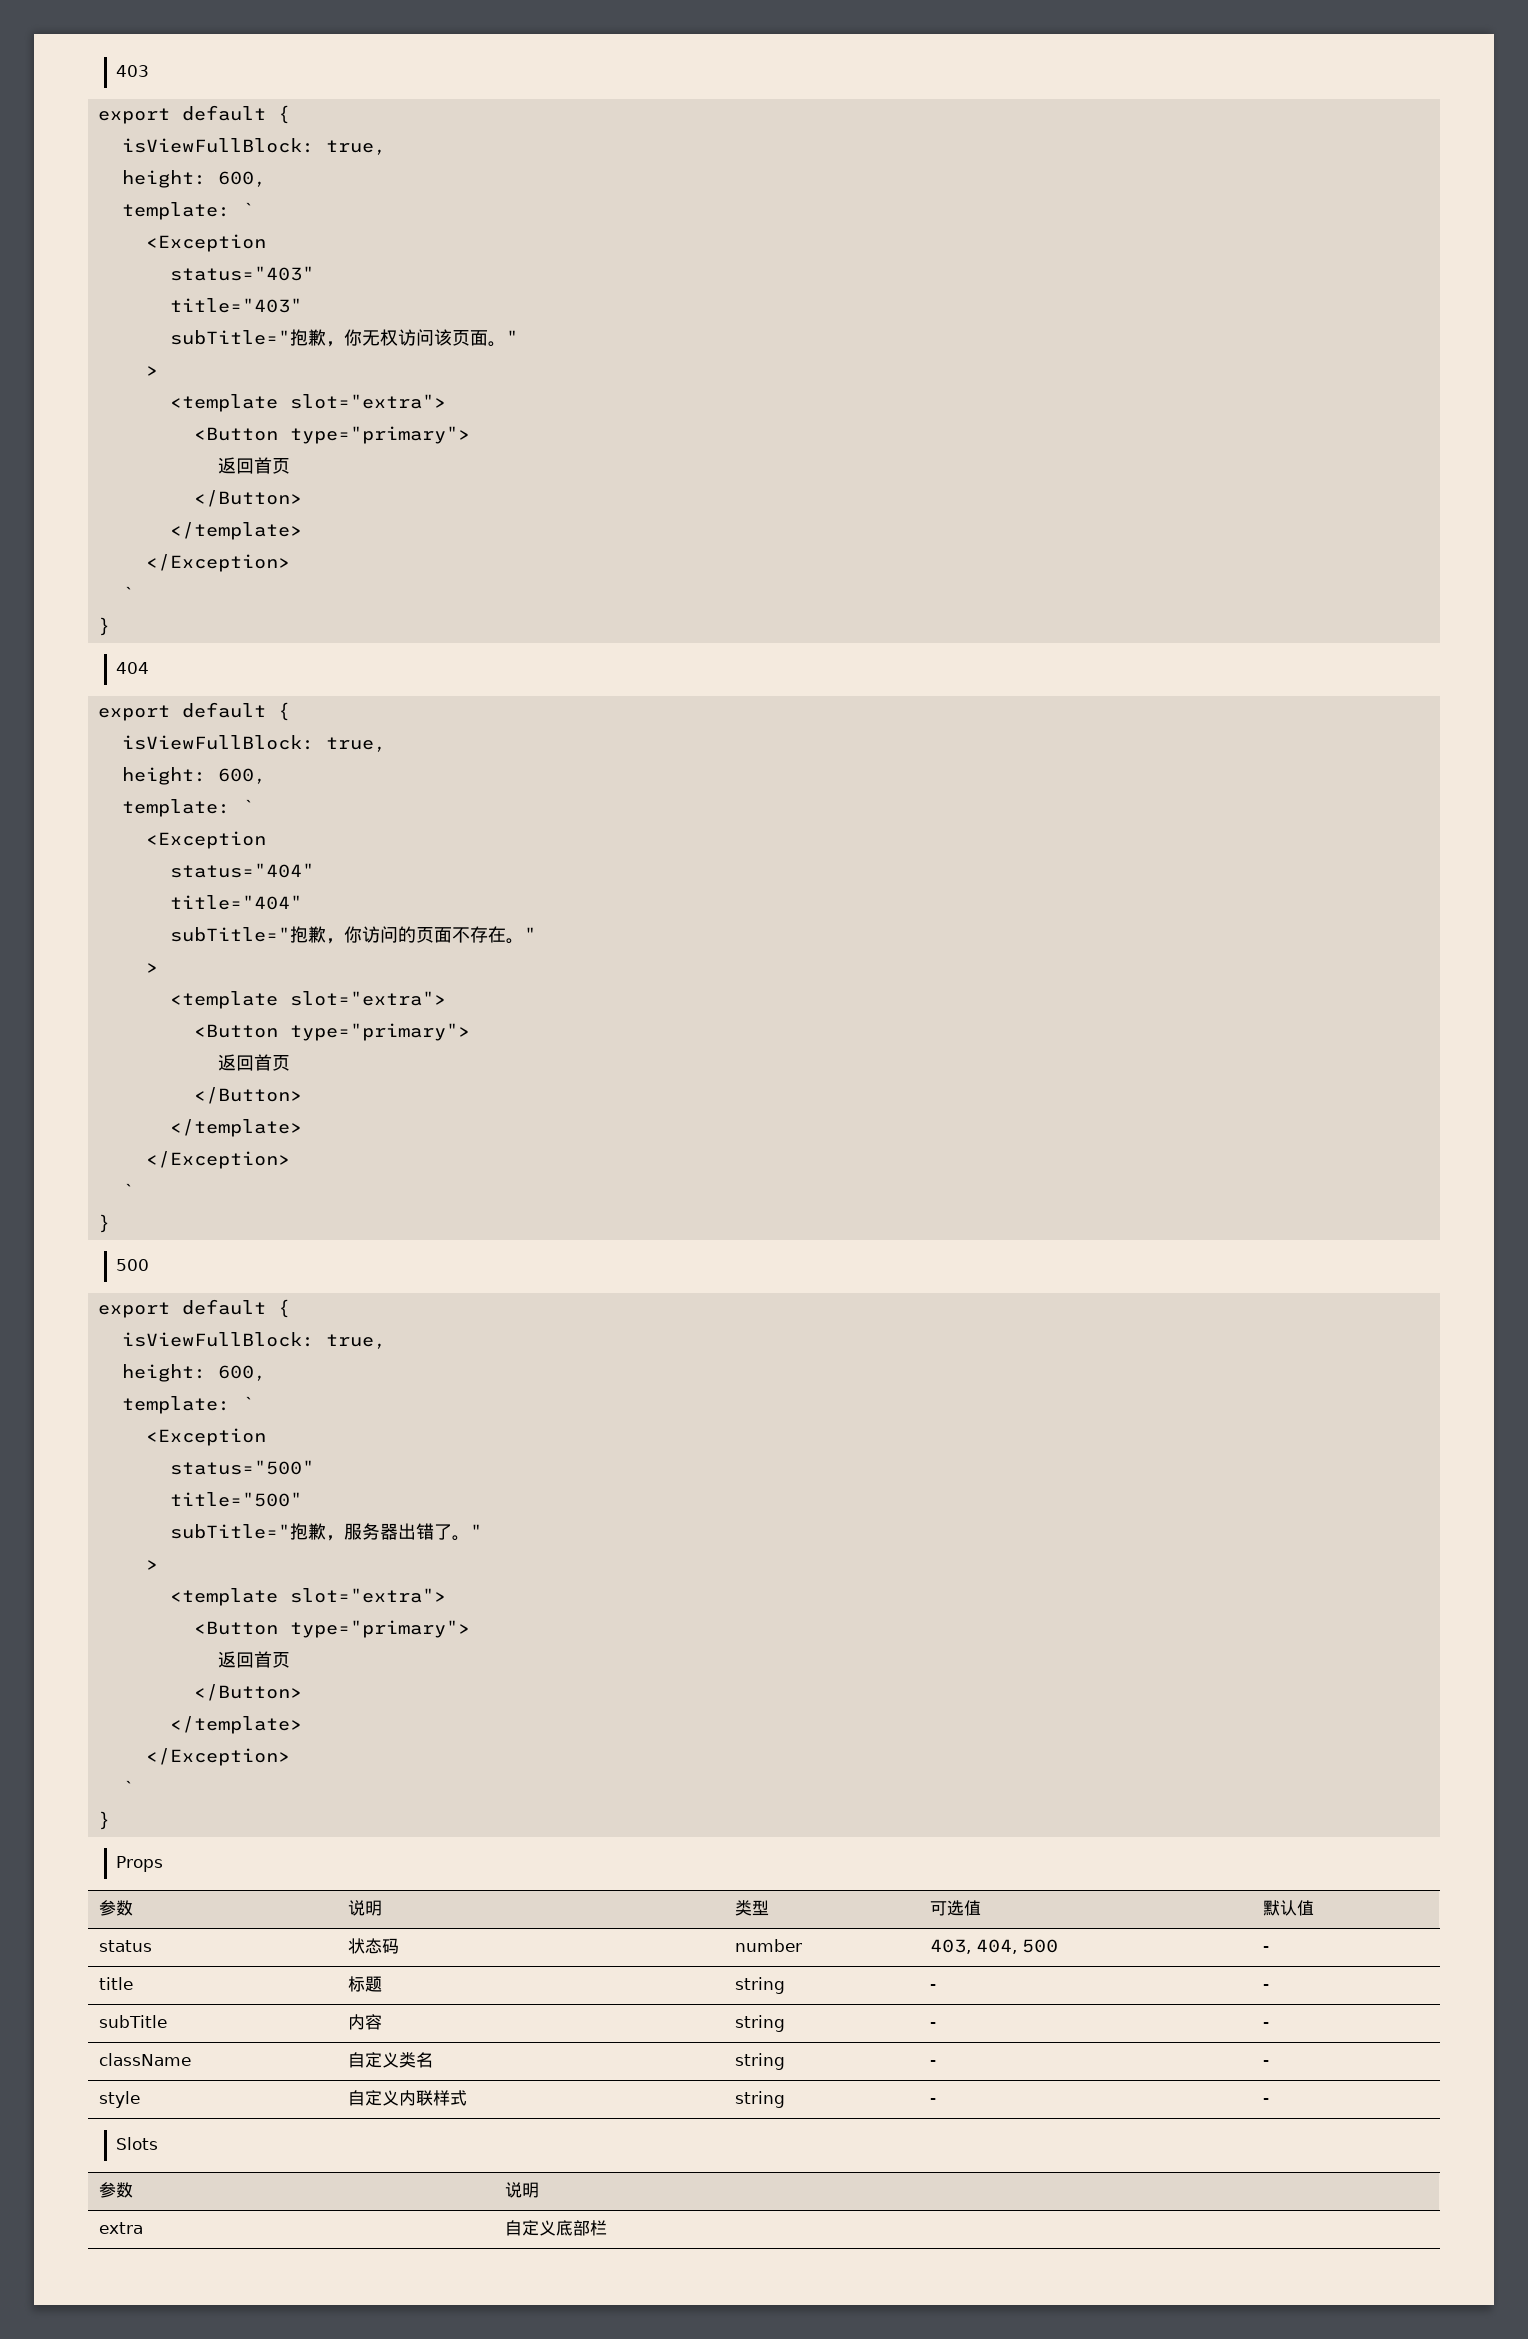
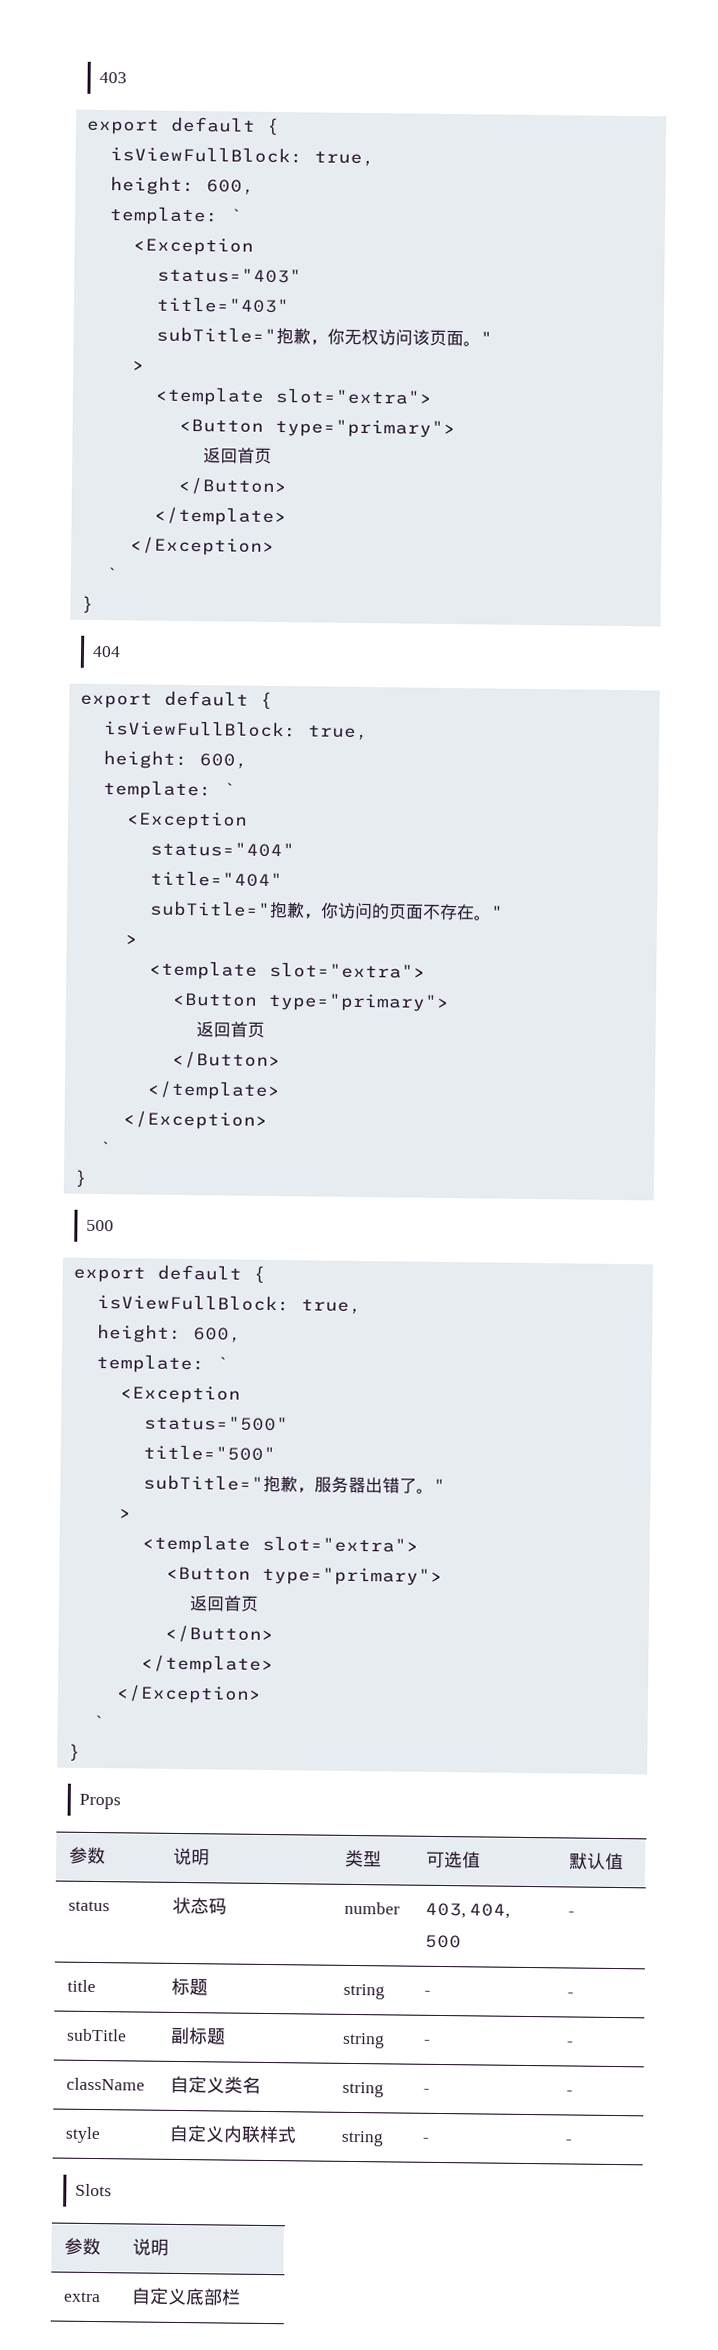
[347,2014,382,2030] 内容 -> [169,2026,226,2045] 副标题

